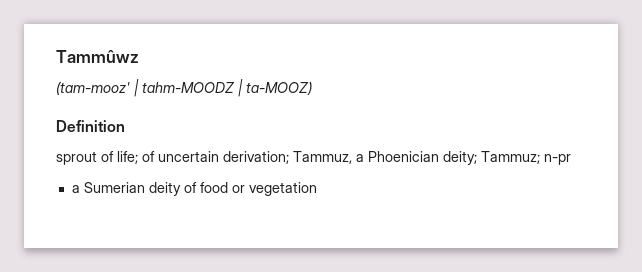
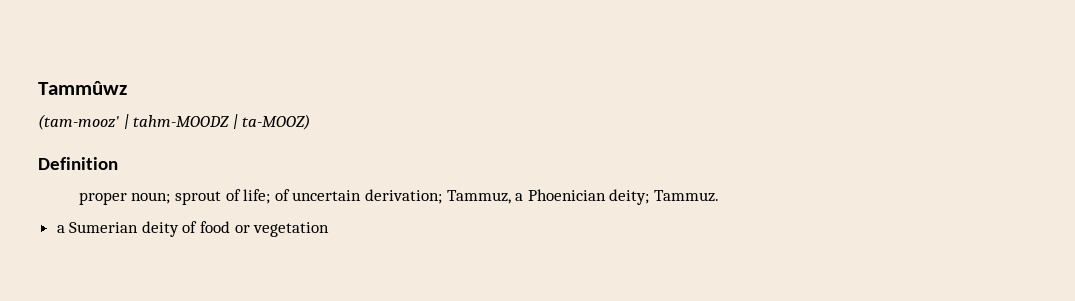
(125, 126) none -> [78,192,171,205] proper noun;
[481,151,571,165] Tammuz; n-pr -> [653,190,719,202] Tammuz.

